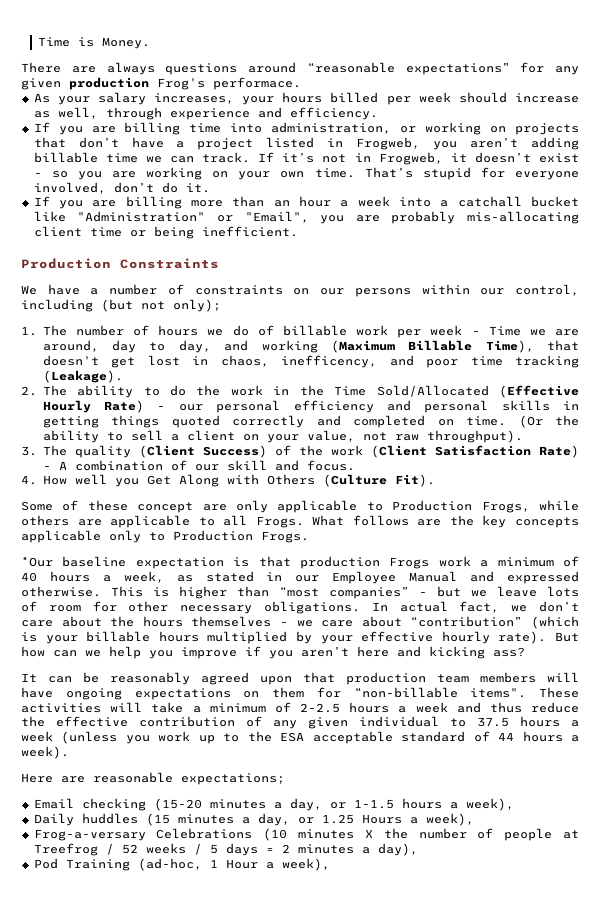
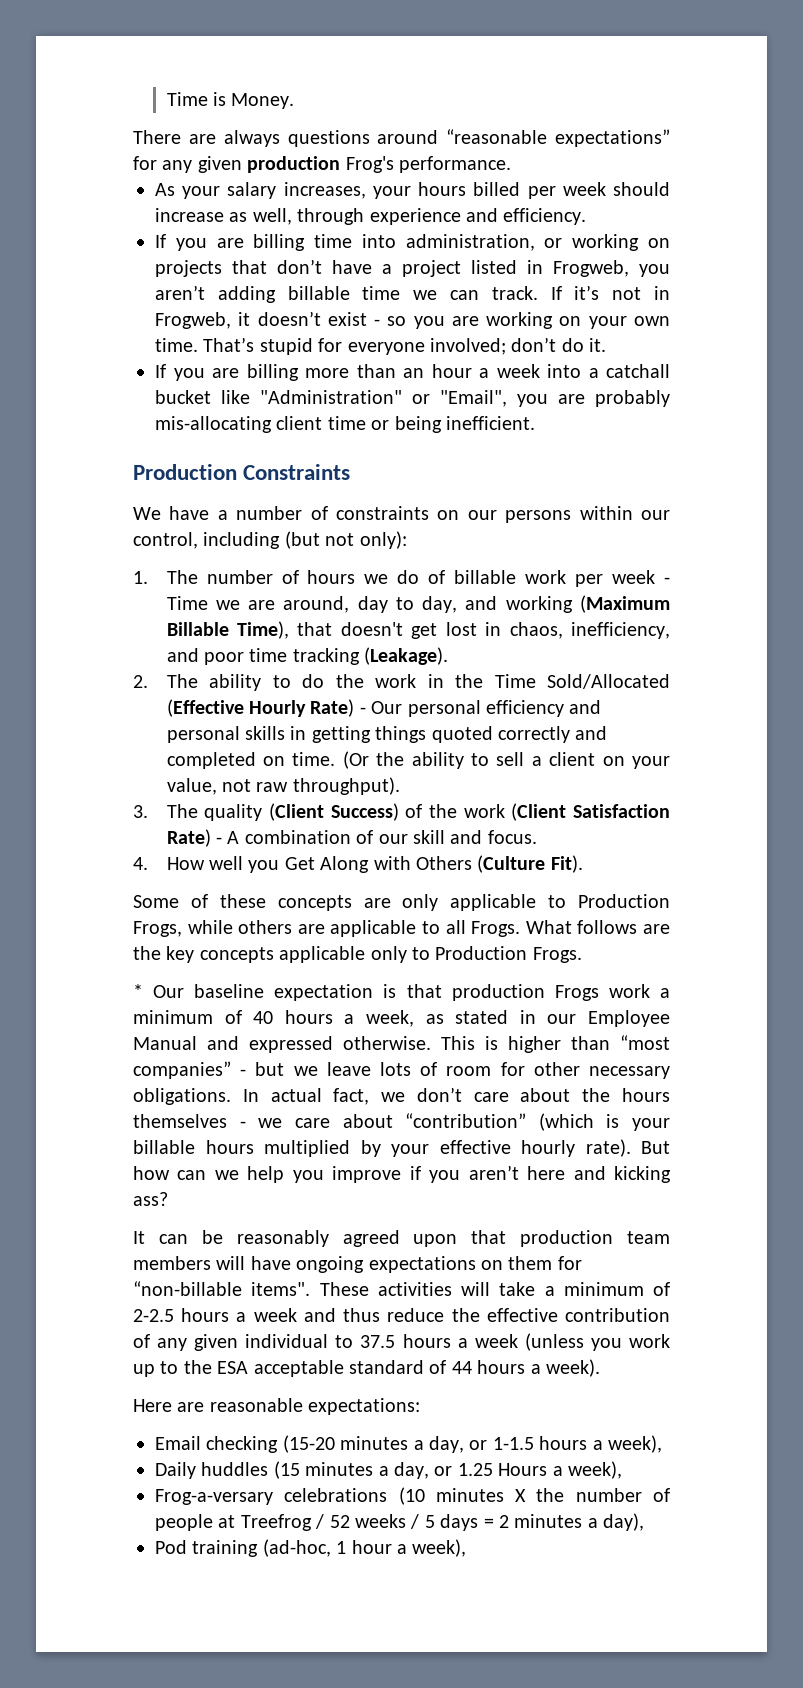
[213,77,301,90] performace. -> [399,156,511,173] performance.
[33,182,106,194] involved, -> [430,338,506,355] involved;
[173,299,221,312] only); -> [359,531,407,549] only):
[281,355,378,368] inefficency, -> [571,622,670,639] inefficiency,
[178,404,203,411] our -> [371,701,403,714] Our
[137,502,194,513] concept -> [277,895,352,911] concepts
[21,556,53,567] *Our -> [133,984,185,998] * Our
[181,773,285,785] expectations; -> [308,1398,421,1415] expectations:
[156,828,253,839] Celebrations -> [284,1488,388,1502] celebrations
[65,859,130,871] Training -> [192,1540,259,1557] training
[225,859,258,869] Hour -> [351,1540,392,1554] hour

